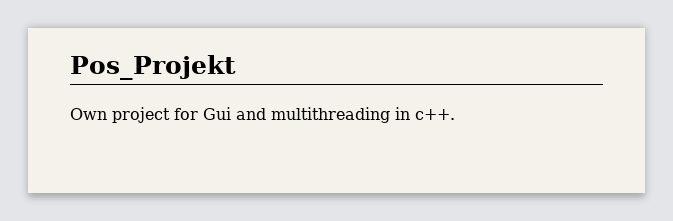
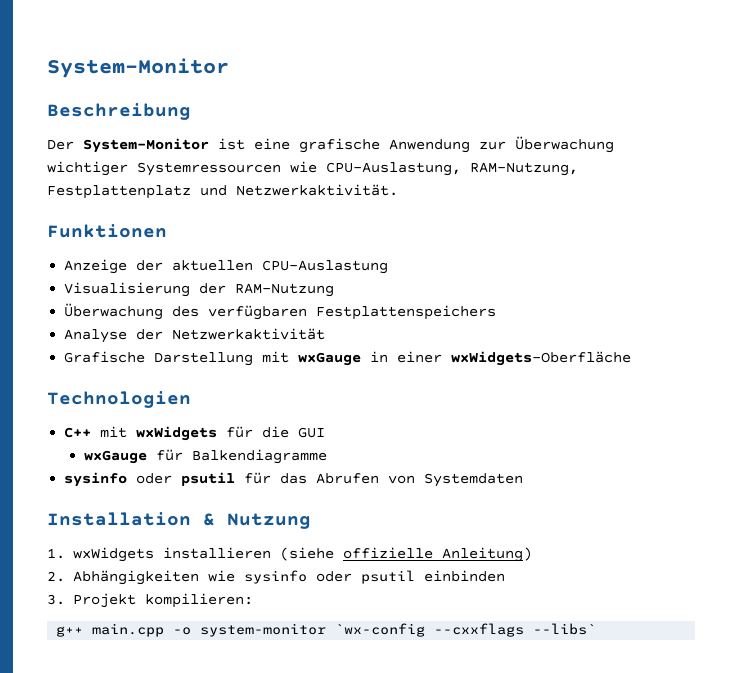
[70,55,236,80] [70,107,455,123] Pos_Projekt // Own project for Gui and multithreading in c++. -> [47,58,229,78] [47,103,191,120] [47,136,614,153] [47,161,578,176] [47,184,398,199] [47,224,167,238] [64,259,389,274] [64,282,335,297] [64,303,497,320] [64,328,326,343] [64,351,632,366] [47,391,191,408] [64,426,326,441] [83,449,327,464] [64,472,524,487] [47,512,311,529] [47,547,532,562] [47,570,505,585] [47,593,253,608] [56,623,597,637] System-Monitor // Beschreibung // Der System-Monitor ist eine grafische Anwendung zur Überwachung wichtiger Systemressourcen wie CPU-Auslastung, RAM-Nutzung, Festplattenplatz und Netzwerkaktivität. // Funktionen // Anzeige der aktuellen CPU-Auslastung // Visualisierung der RAM-Nutzung // Überwachung des verfügbaren Festplattenspeichers // Analyse der Netzwerkaktivität // Grafische Darstellung mit wxGauge in einer wxWidgets-Oberfläche // Technologien // C++ mit wxWidgets für die GUI // wxGauge für Balkendiagramme // sysinfo oder psutil für das Abrufen von Systemdaten // Installation & Nutzung // 1. wxWidgets installieren (siehe offizielle Anleitung) // 2. Abhängigkeiten wie sysinfo oder psutil einbinden // 3. Projekt kompilieren: // g++ main.cpp -o system-monitor `wx-config --cxxflags --libs`

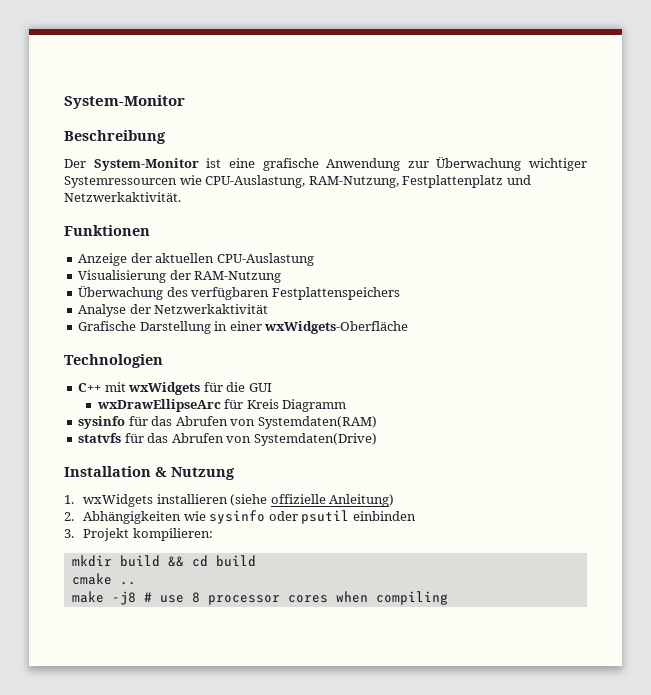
[262,351,362,366] mit wxGauge -> (211, 327) none
[83,449,327,464] [64,472,524,487] wxGauge für Balkendiagramme // sysinfo oder psutil für das Abrufen von Systemdaten -> [96,399,347,412] [78,416,377,429] [78,433,377,446] wxDrawEllipseArc für Kreis Diagramm // sysinfo für das Abrufen von Systemdaten(RAM) // statvfs für das Abrufen von Systemdaten(Drive)
[56,623,597,637] g++ main.cpp -o system-monitor `wx-config --cxxflags --libs` -> [71,555,256,567] [71,573,136,585] [71,591,448,605] mkdir build && cd build // cmake .. // make -j8 # use 8 processor cores when compiling

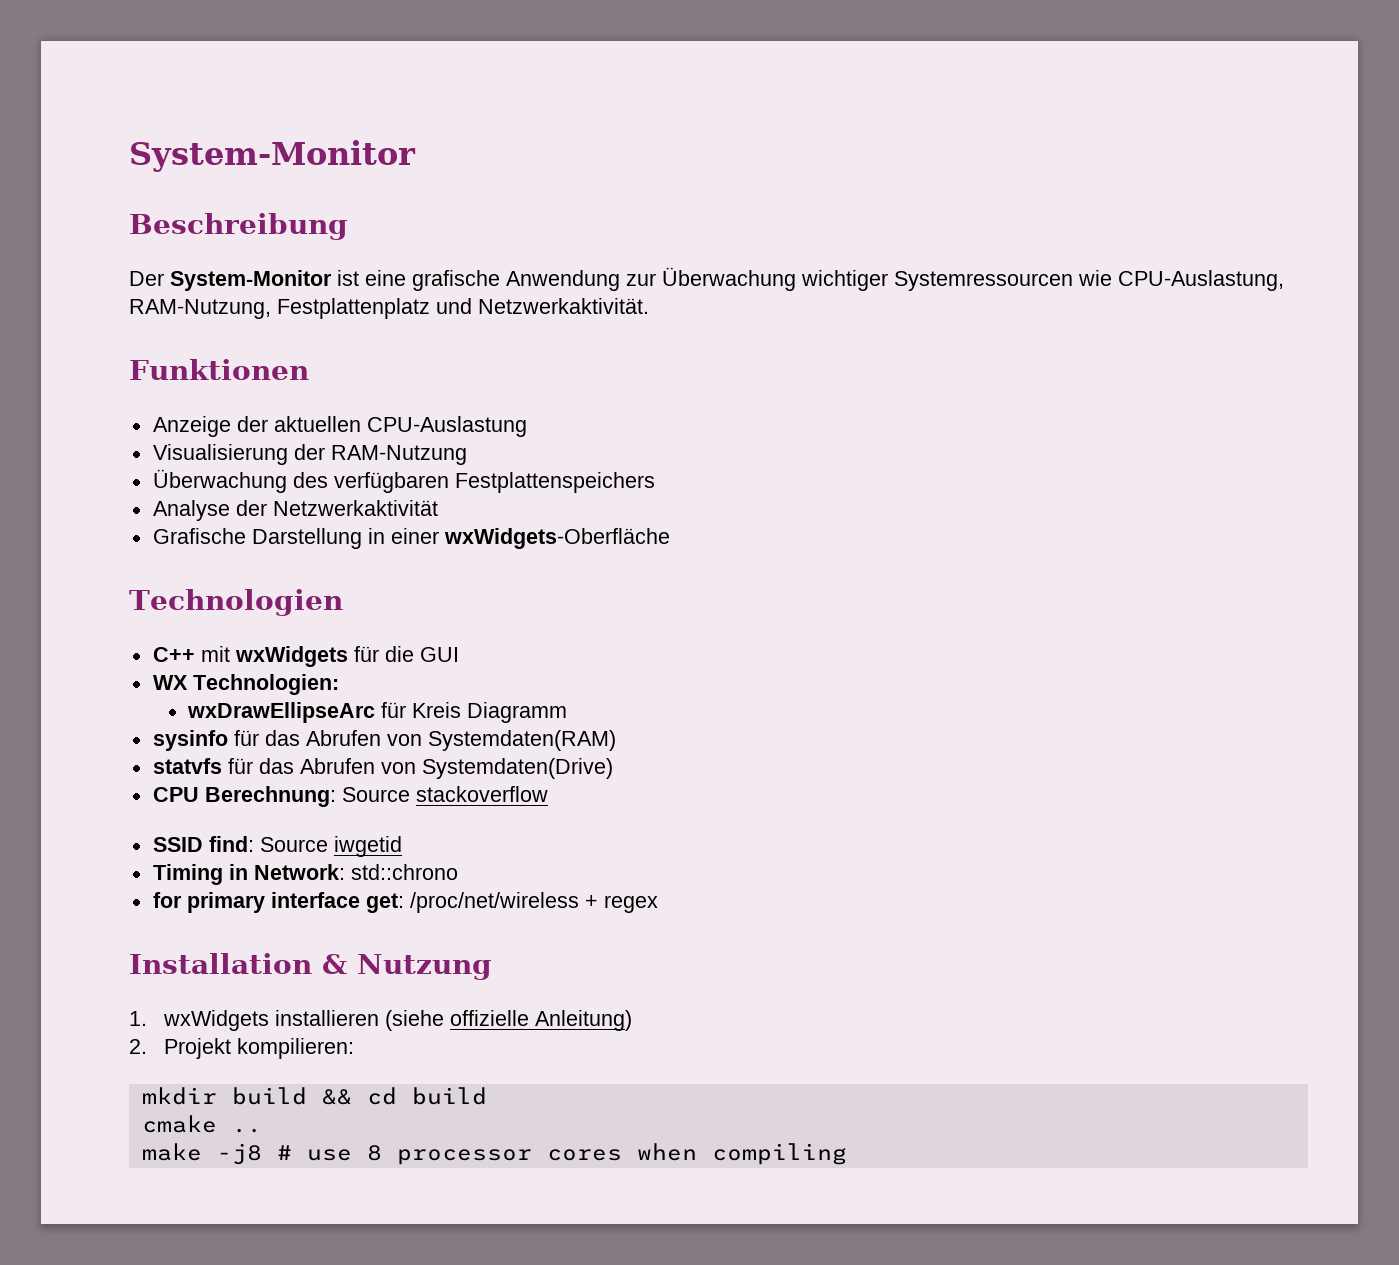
(272, 387) none -> [152,674,339,695] // WX Technologien:
(377, 439) none -> [152,786,548,807] [152,836,402,857] [152,864,458,885] [152,892,658,913] // CPU Berechnung: Source stackoverflow // SSID find: Source iwgetid // Timing in Network: std::chrono // for primary interface get: /proc/net/wireless + regex
[83,510,416,524] [64,529,74,538] Abhängigkeiten wie sysinfo oder psutil einbinden // 3. -> (147, 1046) none

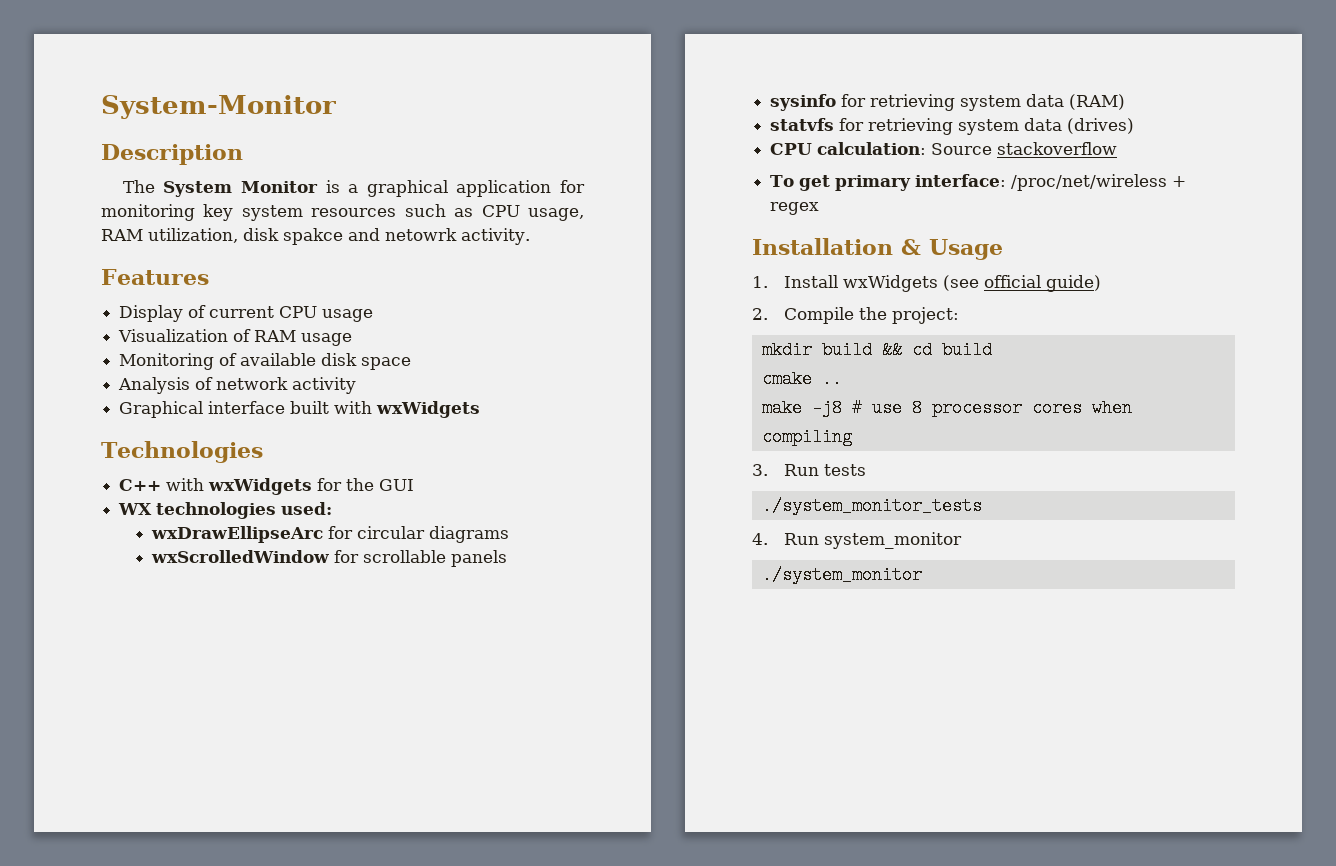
[129,213,348,240] [129,267,1284,291] [129,298,649,319] [129,359,309,380] [152,416,527,437] [152,444,467,465] [152,469,655,493] [152,500,438,521] [152,528,670,549] [129,589,343,616] [152,646,414,667] Beschreibung // Der System-Monitor ist eine grafische Anwendung zur Überwachung wichtiger Systemressourcen wie CPU-Auslastung, RAM-Nutzung, Festplattenplatz und Netzwerkaktivität. // Funktionen // Anzeige der aktuellen CPU-Auslastung // Visualisierung der RAM-Nutzung // Überwachung des verfügbaren Festplattenspeichers // Analyse der Netzwerkaktivität // Grafische Darstellung in einer wxWidgets-Oberfläche // Technologien // C++ mit wxWidgets für die -> [101,144,243,165] [122,180,585,197] [101,204,584,221] [101,228,530,245] [101,269,209,285] [119,305,374,322] [118,329,353,346] [119,353,412,370] [118,377,357,394] [119,401,481,418] [101,441,263,463] [119,478,375,495] Description // The System Monitor is a graphical application for monitoring key system resources such as CPU usage, RAM utilization, disk spakce and netowrk activity. // Features // Display of current CPU usage // Visualization of RAM usage // Monitoring of available disk space // Analysis of network activity // Graphical interface built with wxWidgets // Technologies // C++ with wxWidgets for the
[192,674,339,695] Technologien: -> [156,502,333,519] technologies used:
[381,702,568,723] [152,730,616,751] [152,758,613,779] [152,786,336,807] für Kreis Diagramm // sysinfo für das Abrufen von Systemdaten(RAM) // statvfs für das Abrufen von Systemdaten(Drive) // CPU Berechnung: -> [327,526,509,543] [150,550,507,567] [770,94,1126,111] [770,118,1135,135] [770,142,927,155] for circular diagrams // wxScrolledWindow for scrollable panels // sysinfo for retrieving system data (RAM) // statvfs for retrieving system data (drives) // CPU calculation:
[152,836,402,857] [152,864,458,885] [152,892,404,913] SSID find: Source iwgetid // Timing in Network: std::chrono // for primary interface get: -> [770,174,1007,191] To get primary interface:
[357,954,492,980] Nutzung -> [929,239,1003,260] Usage
[163,1010,633,1031] [129,1038,355,1059] wxWidgets installieren (siehe offizielle Anleitung) // 2. Projekt kompilieren: -> [784,275,1102,292] [752,307,960,324] Install wxWidgets (see official guide) // 2. Compile the project:
(847, 1154) none -> [752,464,867,476] [761,497,982,515] [752,532,963,549] [761,566,922,584] // 3. Run tests // ./system_monitor_tests // 4. Run system_monitor // ./system_monitor

